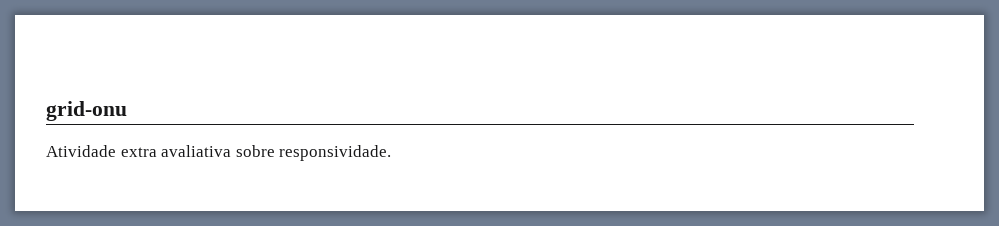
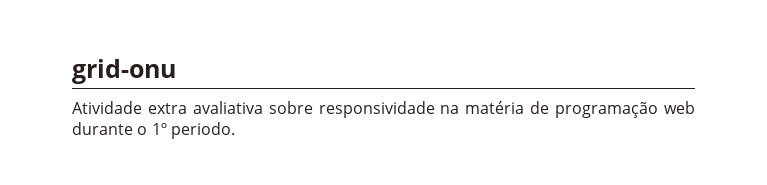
[279,145,392,161] responsividade. -> [318,101,696,118] [72,122,235,139] responsividade na matéria de programação web durante o 1º periodo.

